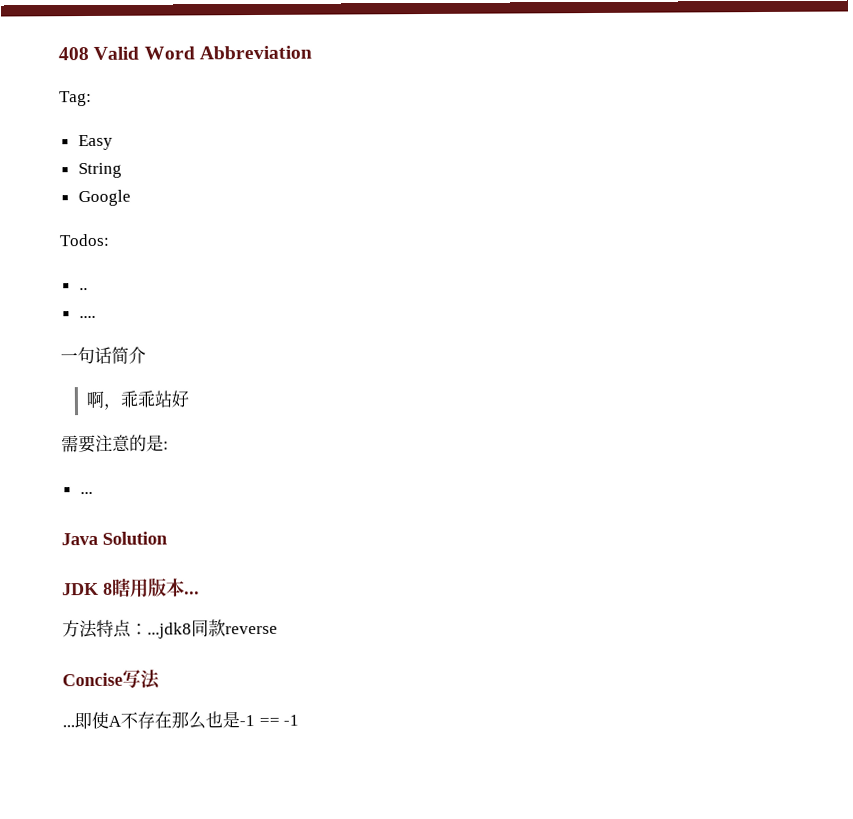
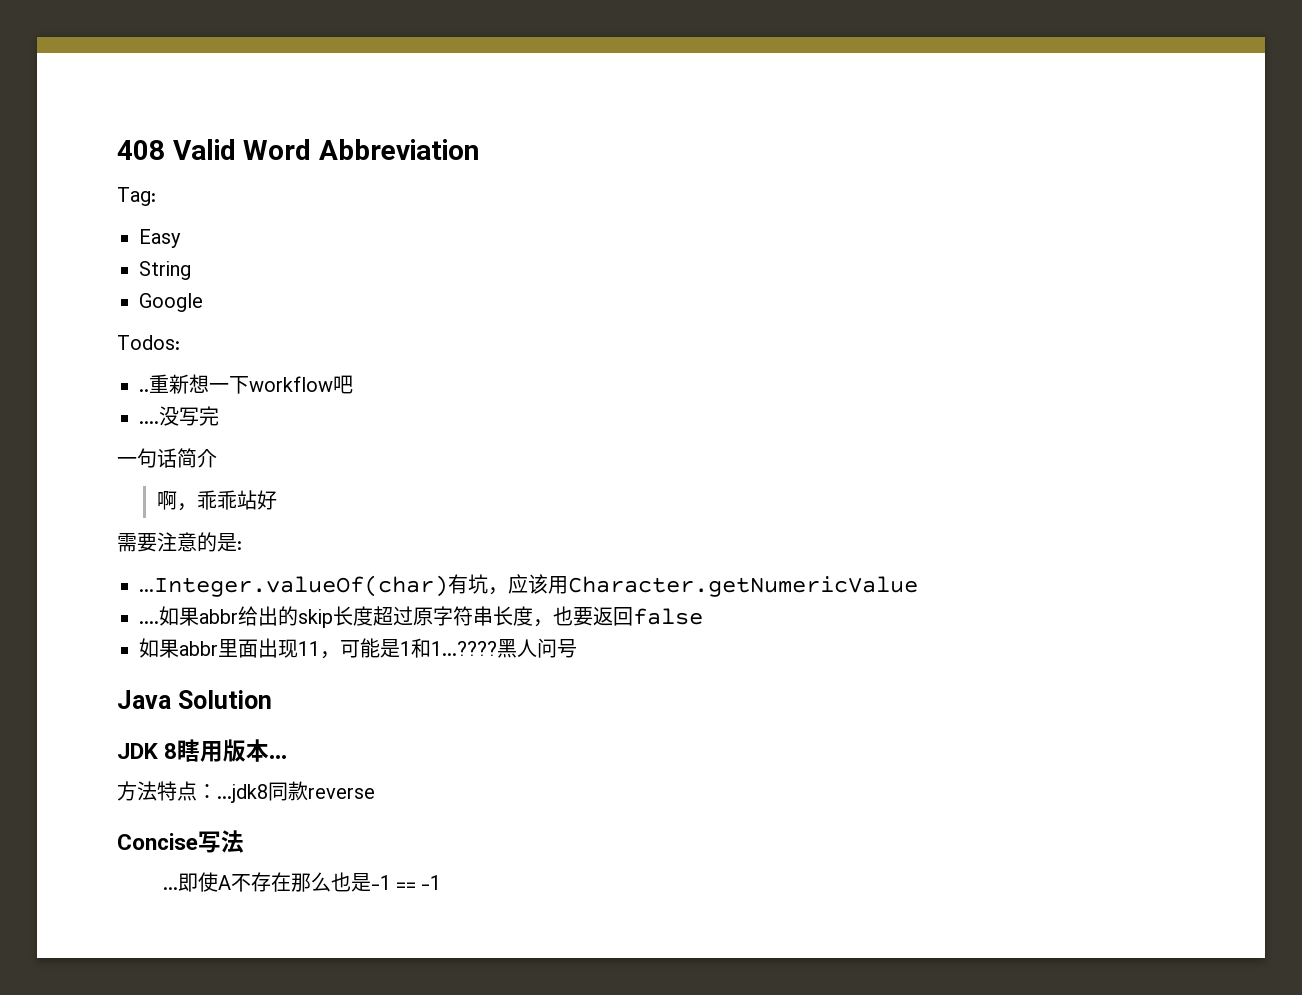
[78,315,96,319] // .... -> [149,374,353,394] [139,406,219,426] 重新想一下workflow吧 // ....没写完
[79,491,93,495] ... -> [139,574,918,597] [139,606,703,628] [139,638,577,659] ...Integer.valueOf(char)有坑，应该用Character.getNumericValue // ....如果abbr给出的skip长度超过原字符串长度，也要返回false // 如果abbr里面出现11，可能是1和1...????黑人问号

